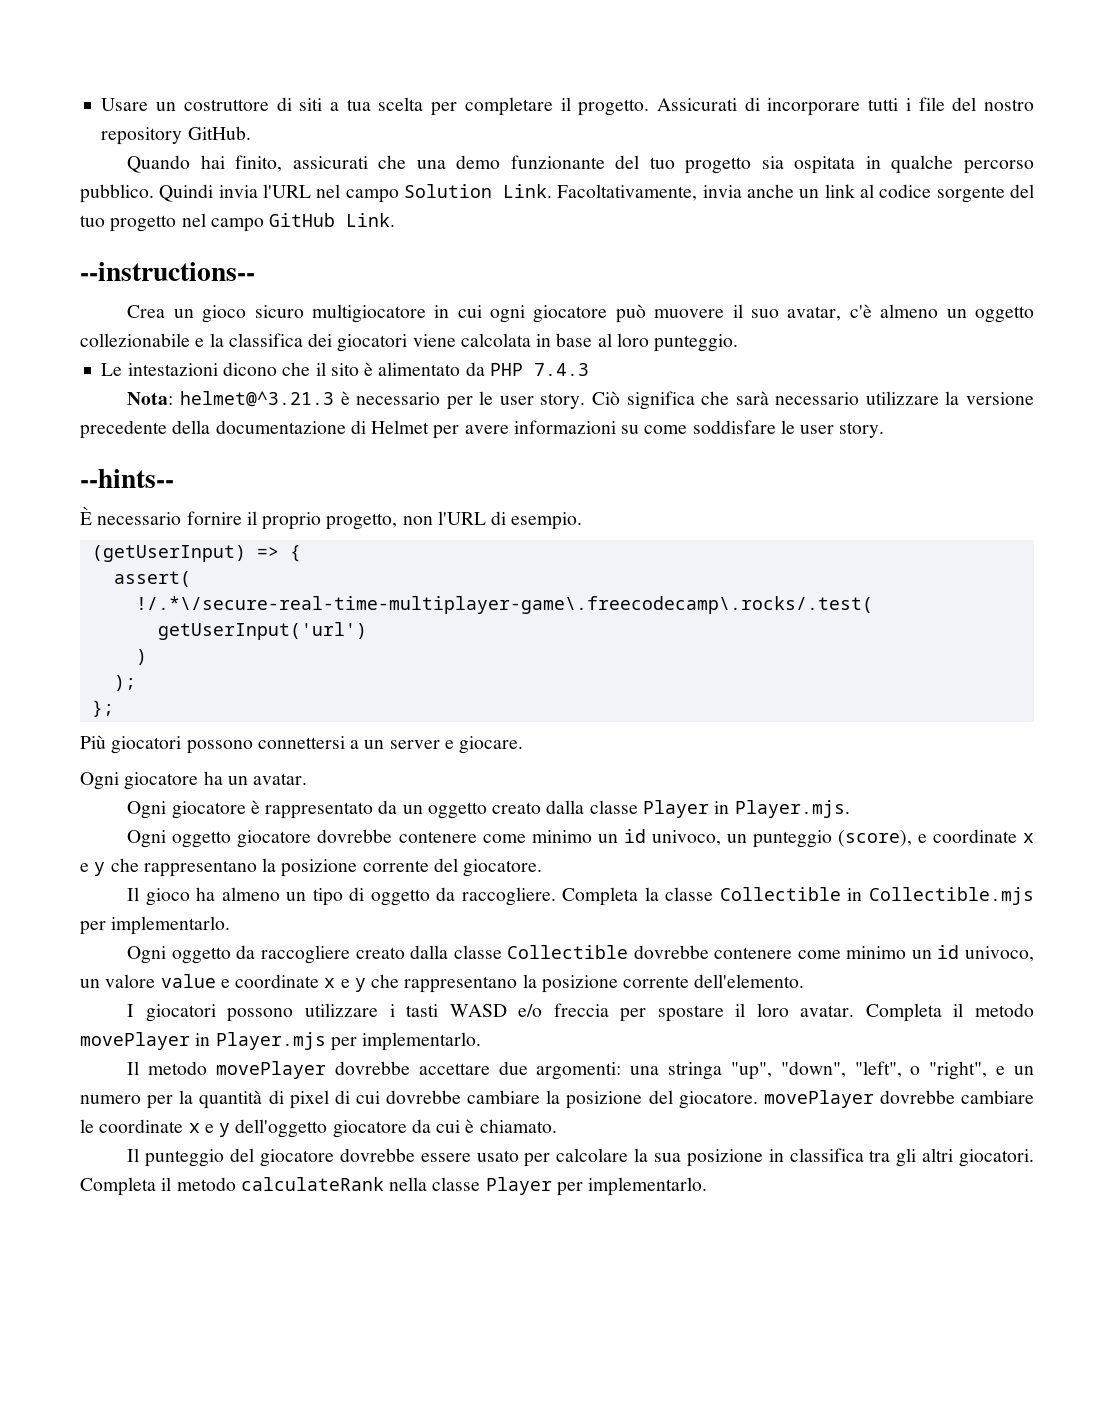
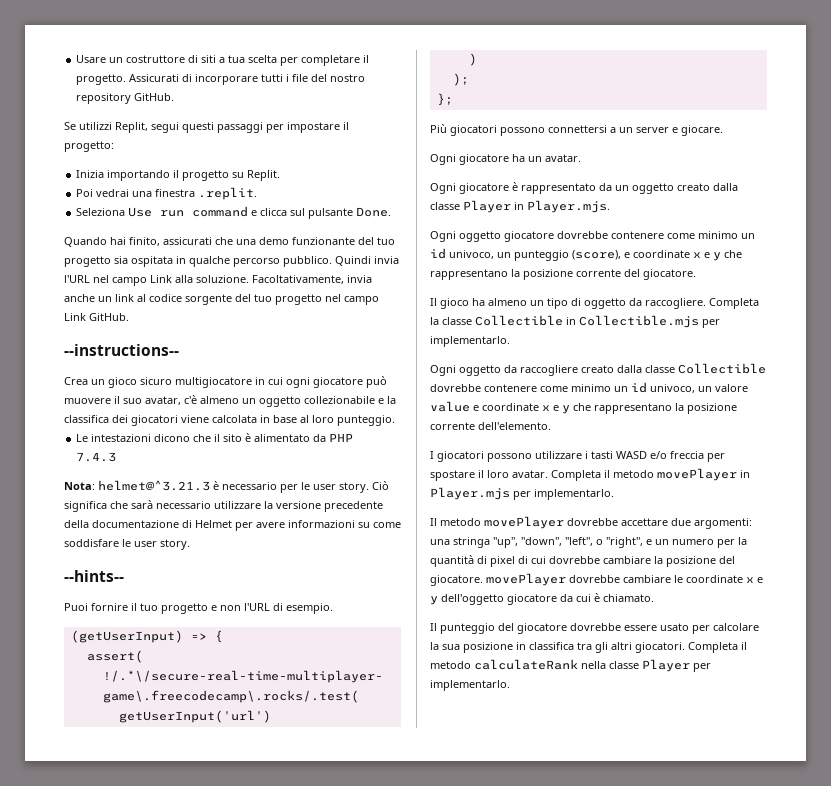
(251, 133) none -> [64,122,349,133] [64,141,114,152] [76,170,281,181] [76,187,258,200] [76,206,392,219] // Se utilizzi Replit, segui questi passaggi per impostare il progetto: // Inizia importando il progetto su Replit. // Poi vedrai una finestra .replit. // Seleziona Use run command e clicca sul pulsante Done.
[403,184,553,198] Solution Link. -> [150,275,249,283] Link alla soluzione.
[269,213,396,227] GitHub Link. -> [64,313,129,321] Link GitHub.
[80,506,398,530] È necessario fornire il proprio progetto, -> [64,603,217,614] Puoi fornire il tuo progetto e

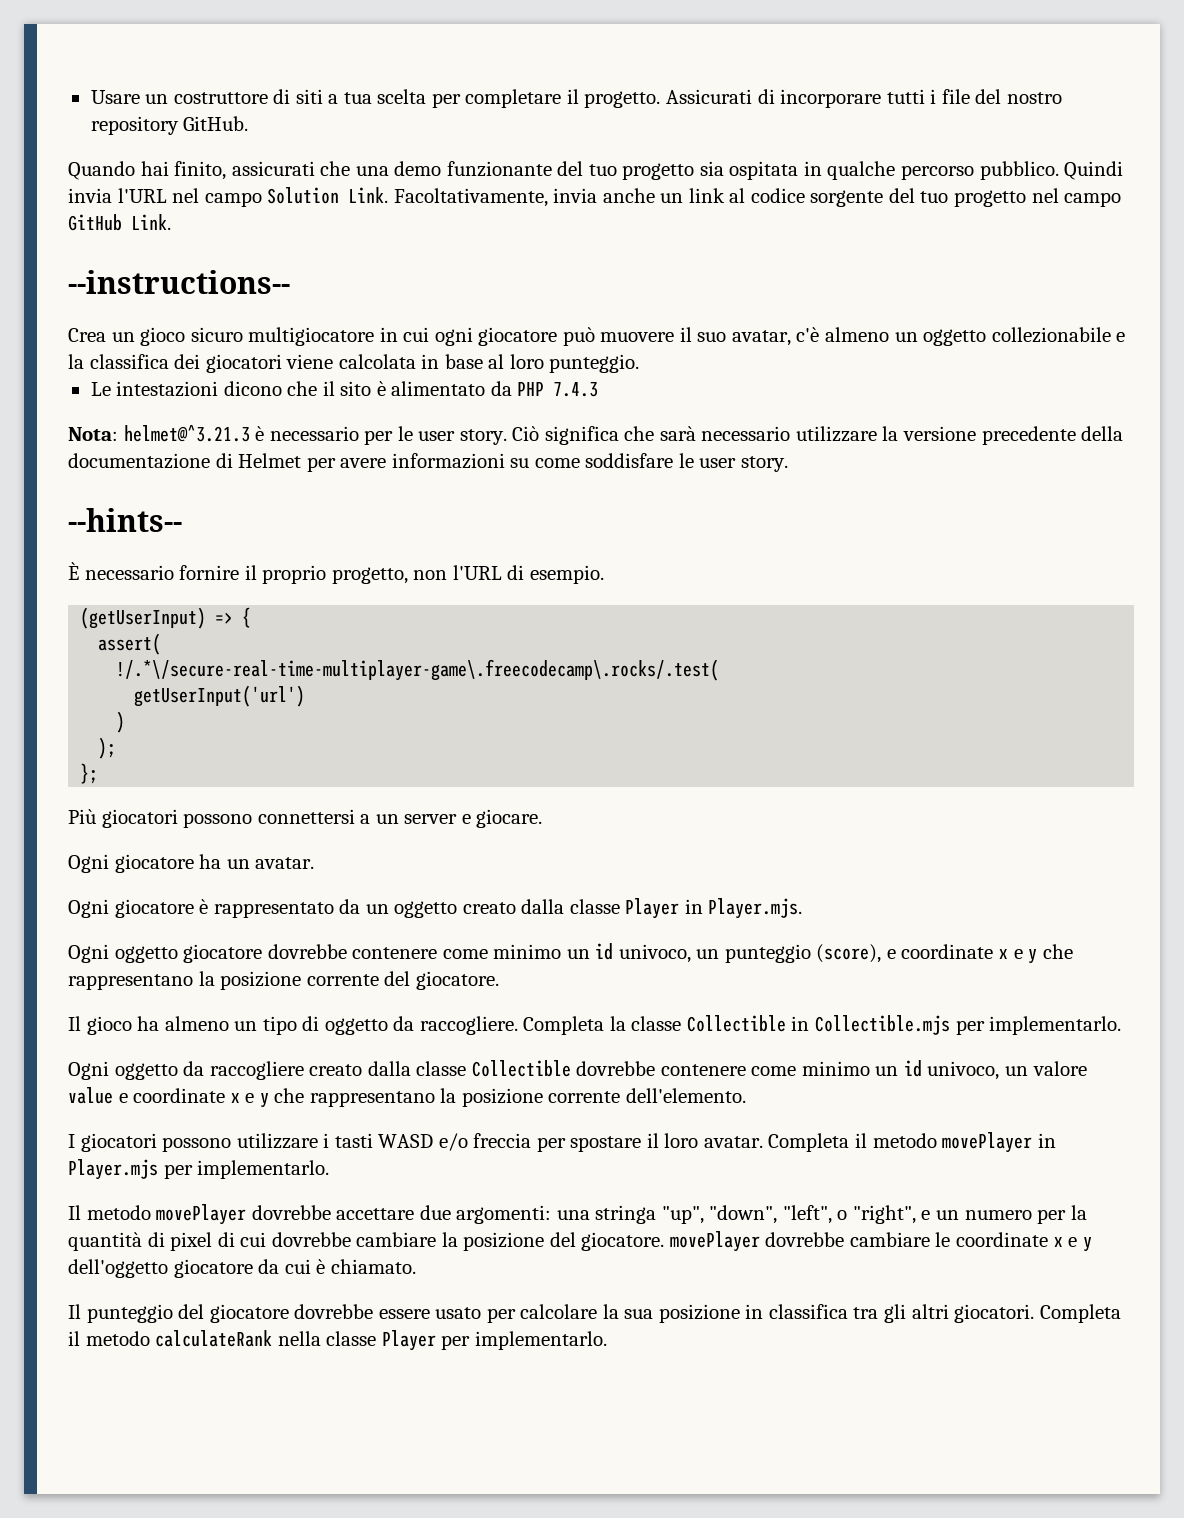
[64,122,349,133] [64,141,114,152] [76,170,281,181] [76,187,258,200] [76,206,392,219] // Se utilizzi Replit, segui questi passaggi per impostare il progetto: // Inizia importando il progetto su Replit. // Poi vedrai una finestra .replit. // Seleziona Use run command e clicca sul pulsante Done. -> (249, 123) none
[150,275,249,283] Link alla soluzione. -> [267,187,389,204] Solution Link.
[64,313,129,321] Link GitHub. -> [68,214,171,231] GitHub Link.
[64,603,217,614] Puoi fornire il tuo progetto e -> [68,562,408,584] È necessario fornire il proprio progetto,

